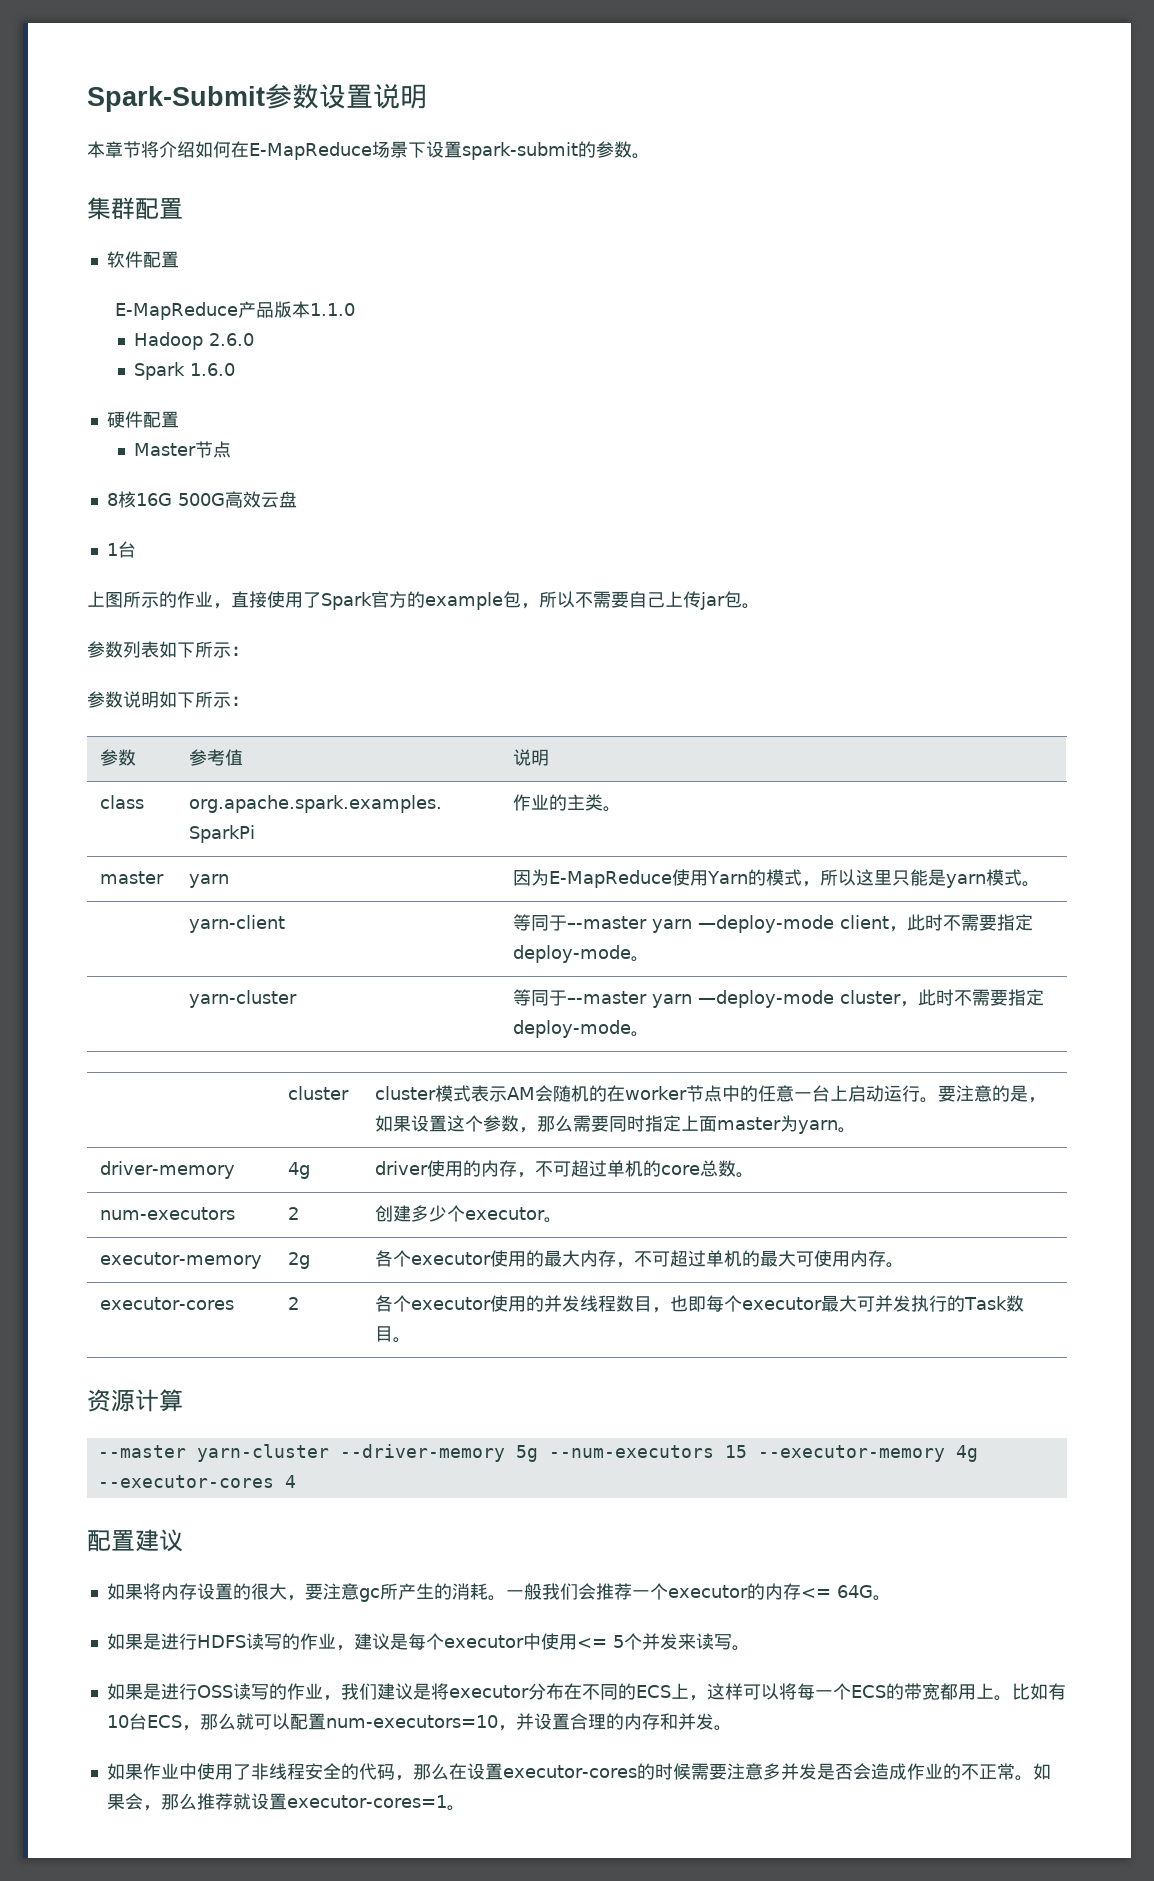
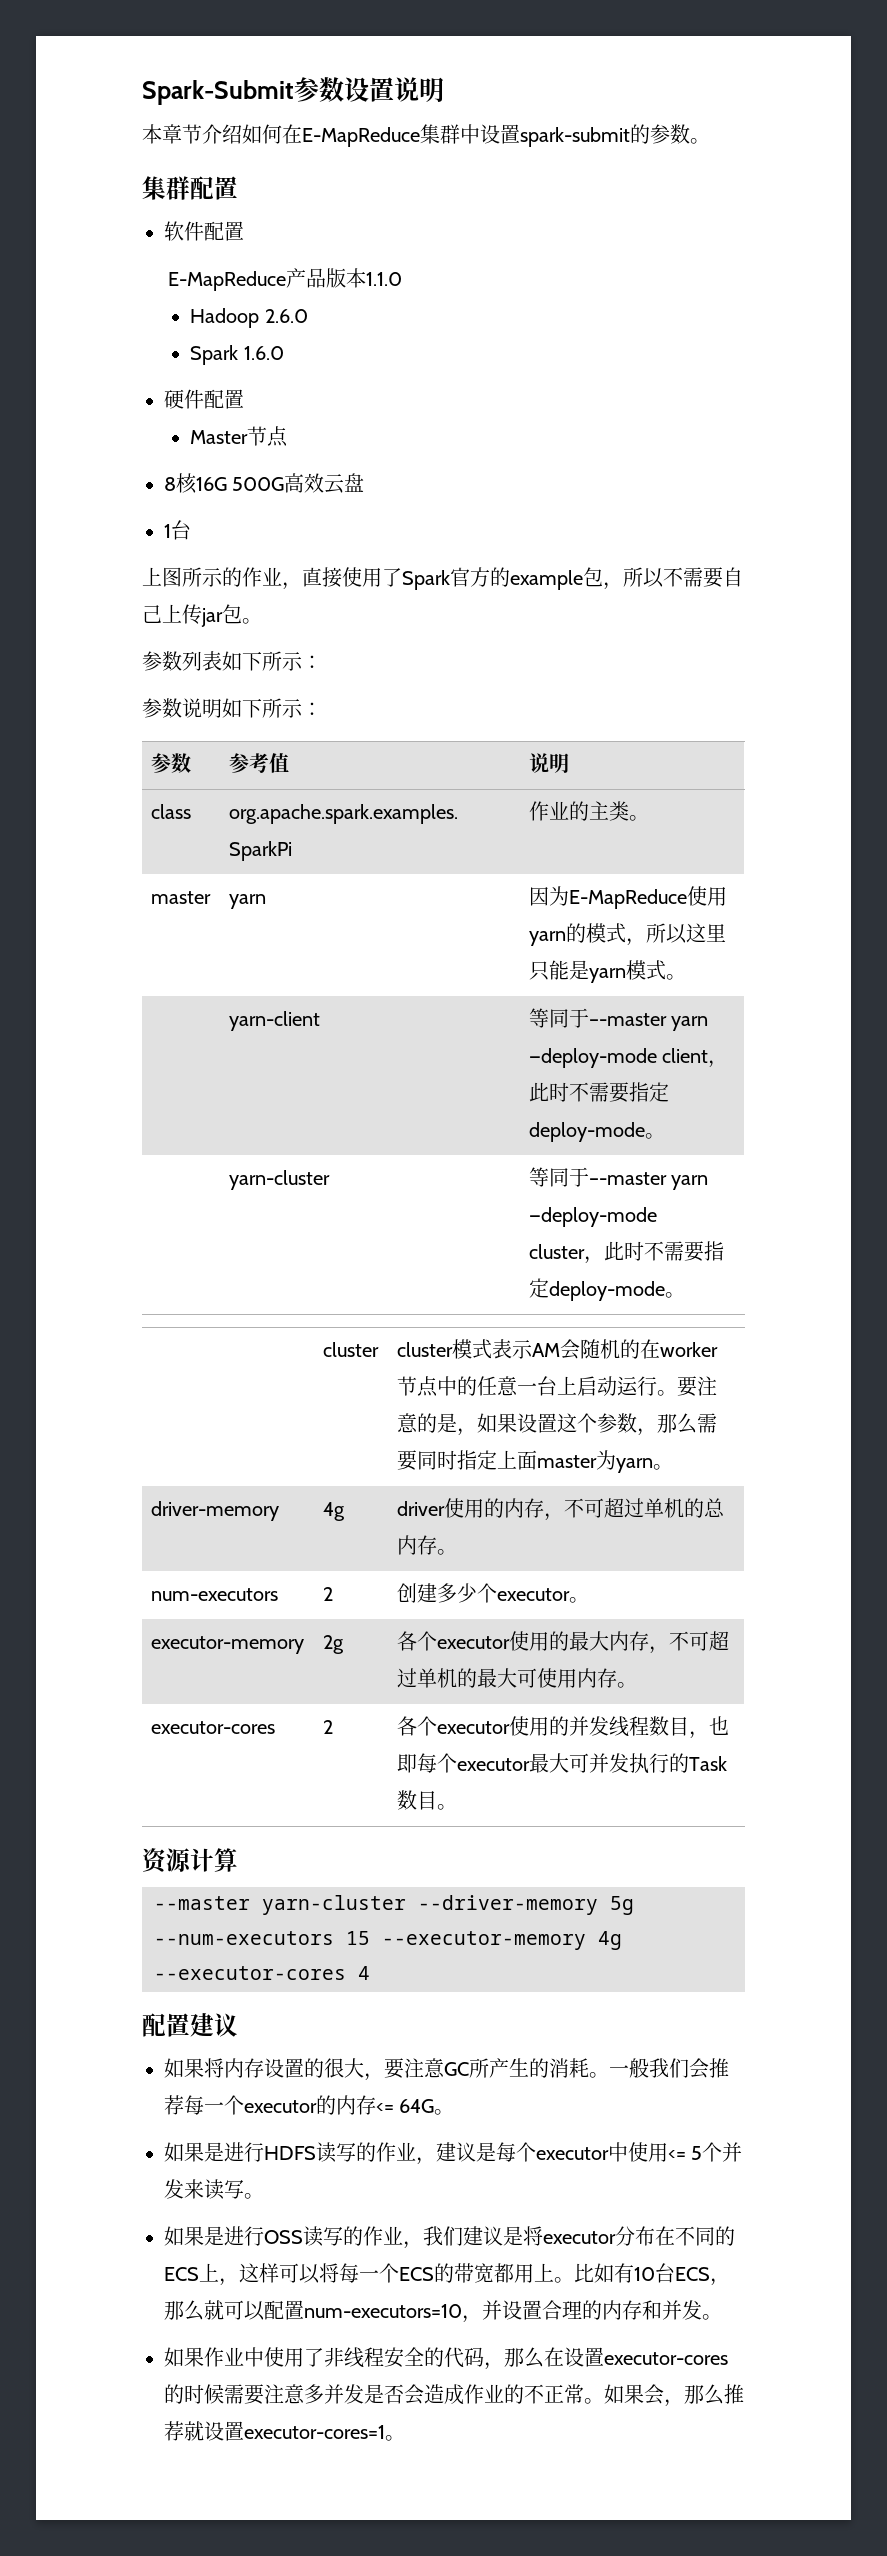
[141,141,159,158] 将 -> (202, 134) none
[371,141,426,158] 场景下 -> [420,124,480,144] 集群中
[706,871,748,884] Yarn -> [529,931,567,946] yarn
[660,1160,736,1177] core总数 -> [704,1498,726,1517] [397,1535,438,1555] 总内存
[358,1588,380,1602] gc -> [444,2062,469,2076] GC
(632, 1591) none -> [184,2095,204,2115] 每

